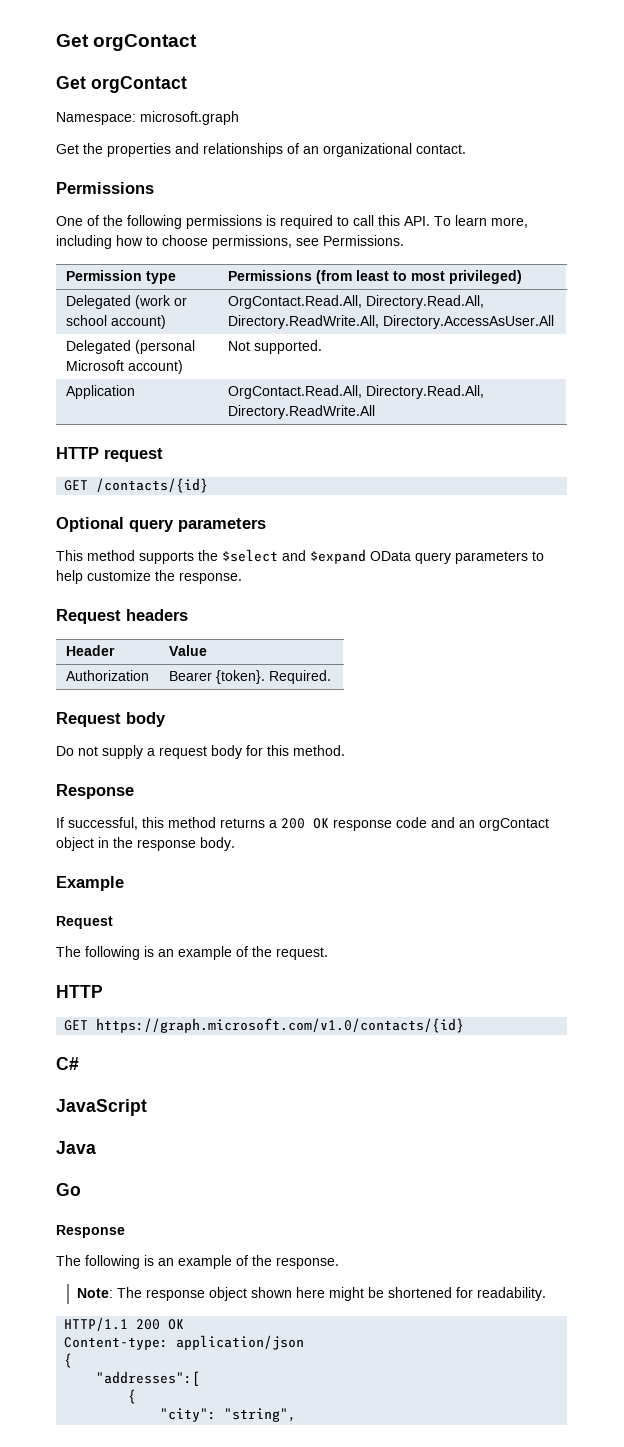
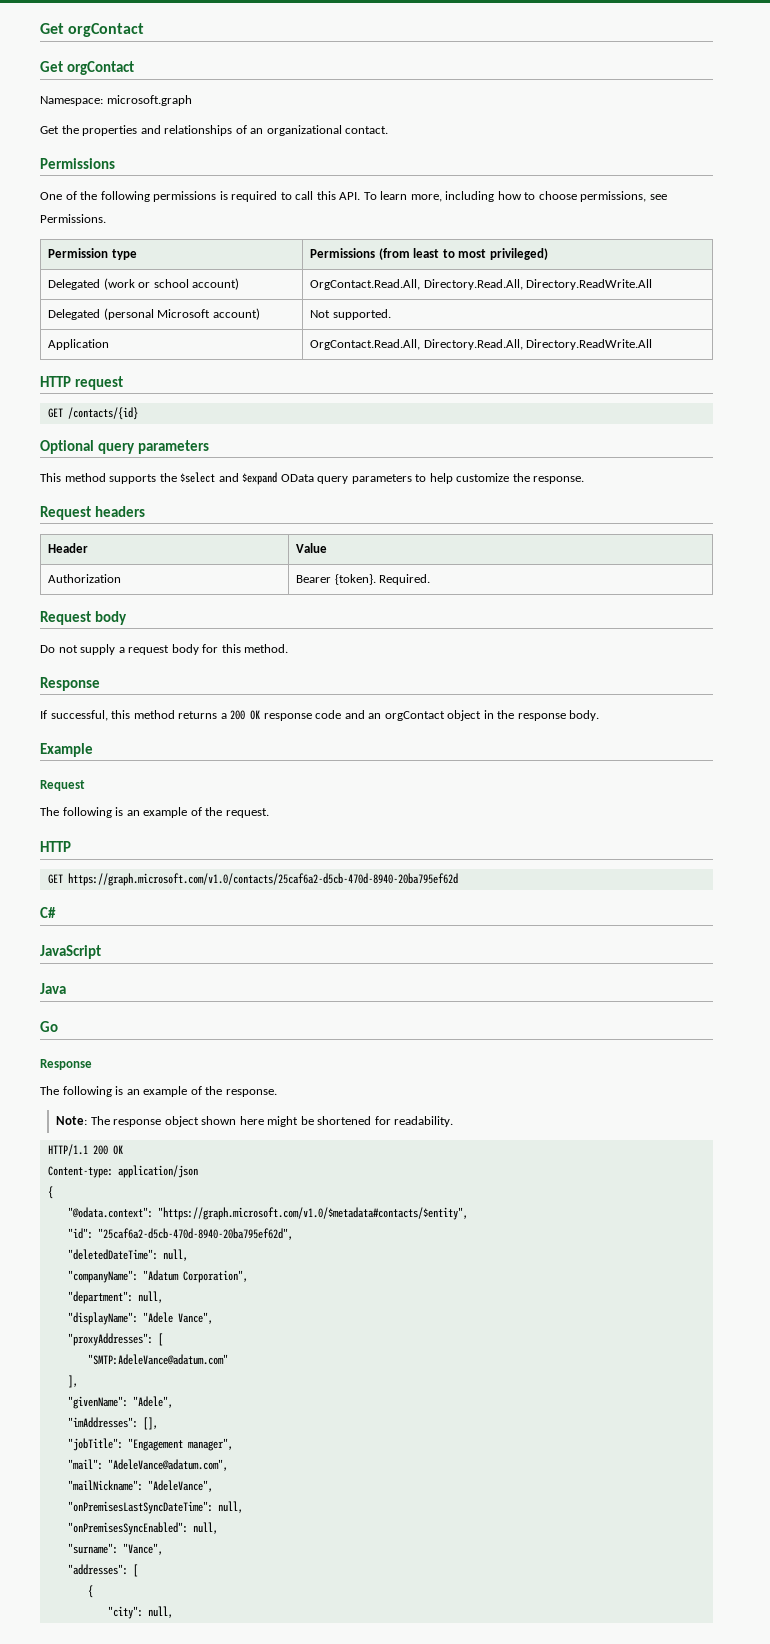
[227,315,554,329] Directory.ReadWrite.All, Directory.AccessAsUser.All -> [526,279,653,290] Directory.ReadWrite.All
[96,1018,465,1033] https://graph.microsoft.com/v1.0/contacts/{id} -> [67,873,458,886] https://graph.microsoft.com/v1.0/contacts/25caf6a2-d5cb-470d-8940-20ba795ef62d
[96,1371,201,1386] "addresses":[ -> [67,1207,468,1220] [67,1228,293,1240] [67,1249,188,1261] [67,1270,248,1283] [67,1291,163,1304] [67,1312,213,1325] [67,1333,163,1346] [87,1354,228,1365] [67,1375,78,1388] [67,1396,173,1409] [67,1417,158,1430] [67,1438,233,1451] [67,1459,228,1471] [67,1480,213,1492] [67,1501,243,1514] [67,1522,218,1535] [67,1543,163,1555] [67,1564,138,1577] "@odata.context": "https://graph.microsoft.com/v1.0/$metadata#contacts/$entity", // "id": "25caf6a2-d5cb-470d-8940-20ba795ef62d", // "deletedDateTime": null, // "companyName": "Adatum Corporation", // "department": null, // "displayName": "Adele Vance", // "proxyAddresses": [ // "SMTP:AdeleVance@adatum.com" // ], // "givenName": "Adele", // "imAddresses": [], // "jobTitle": "Engagement manager", // "mail": "AdeleVance@adatum.com", // "mailNickname": "AdeleVance", // "onPremisesLastSyncDateTime": null, // "onPremisesSyncEnabled": null, // "surname": "Vance", // "addresses": [
[224,1408,297,1422] "string", -> [147,1606,173,1618] null,

